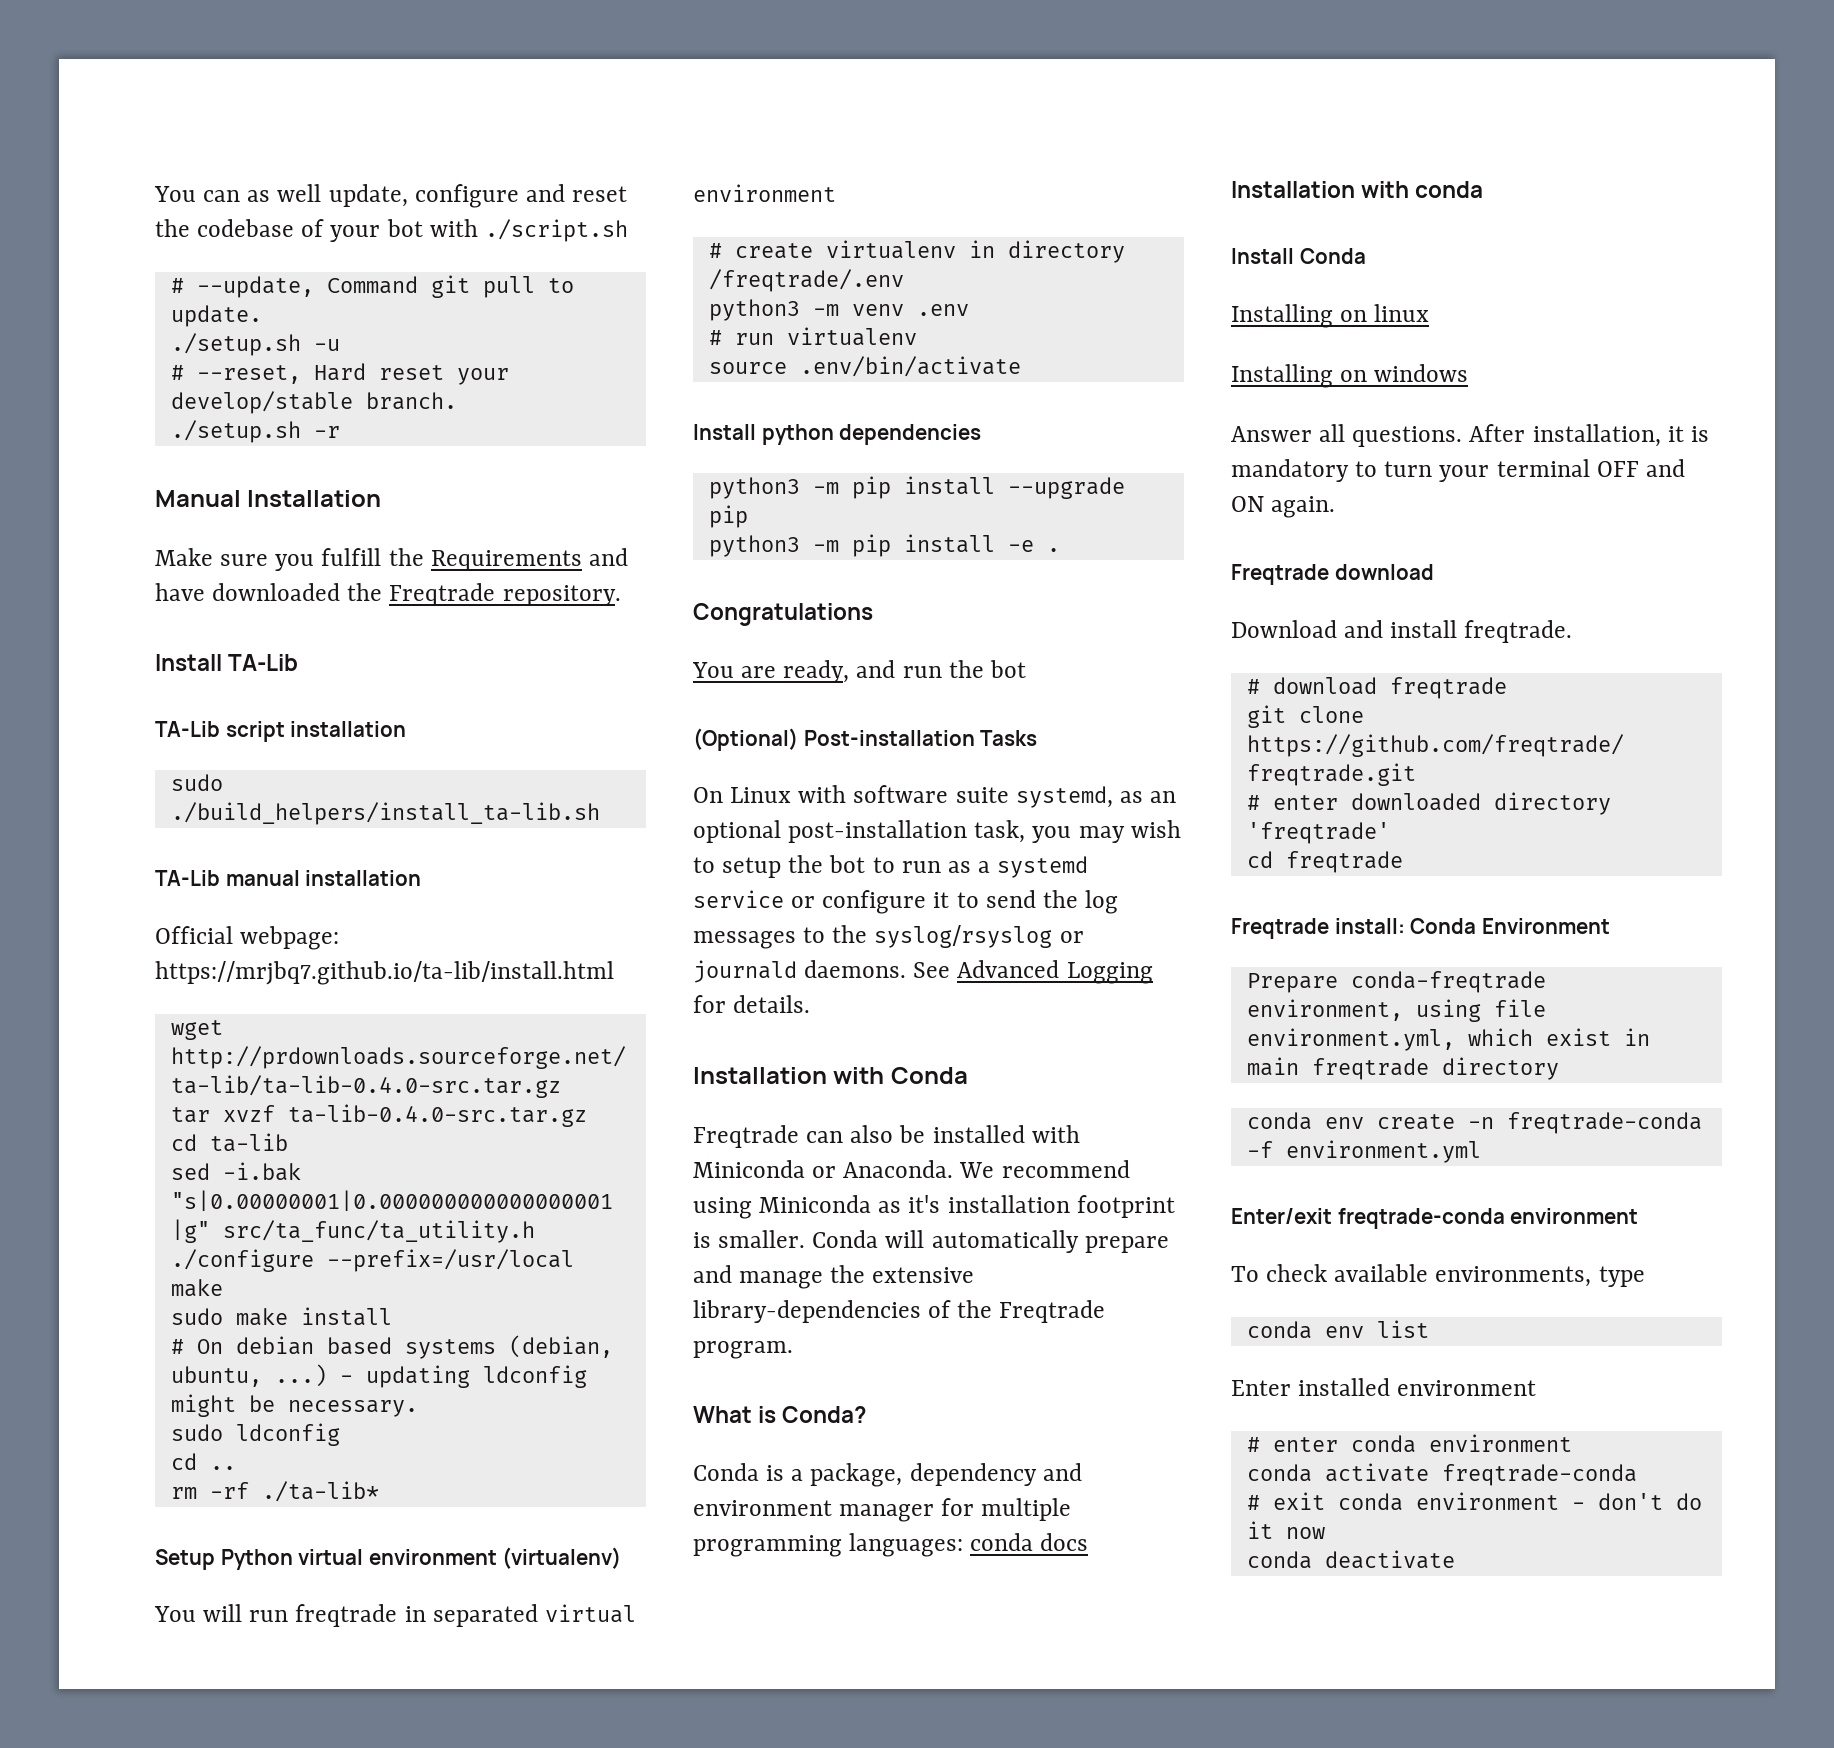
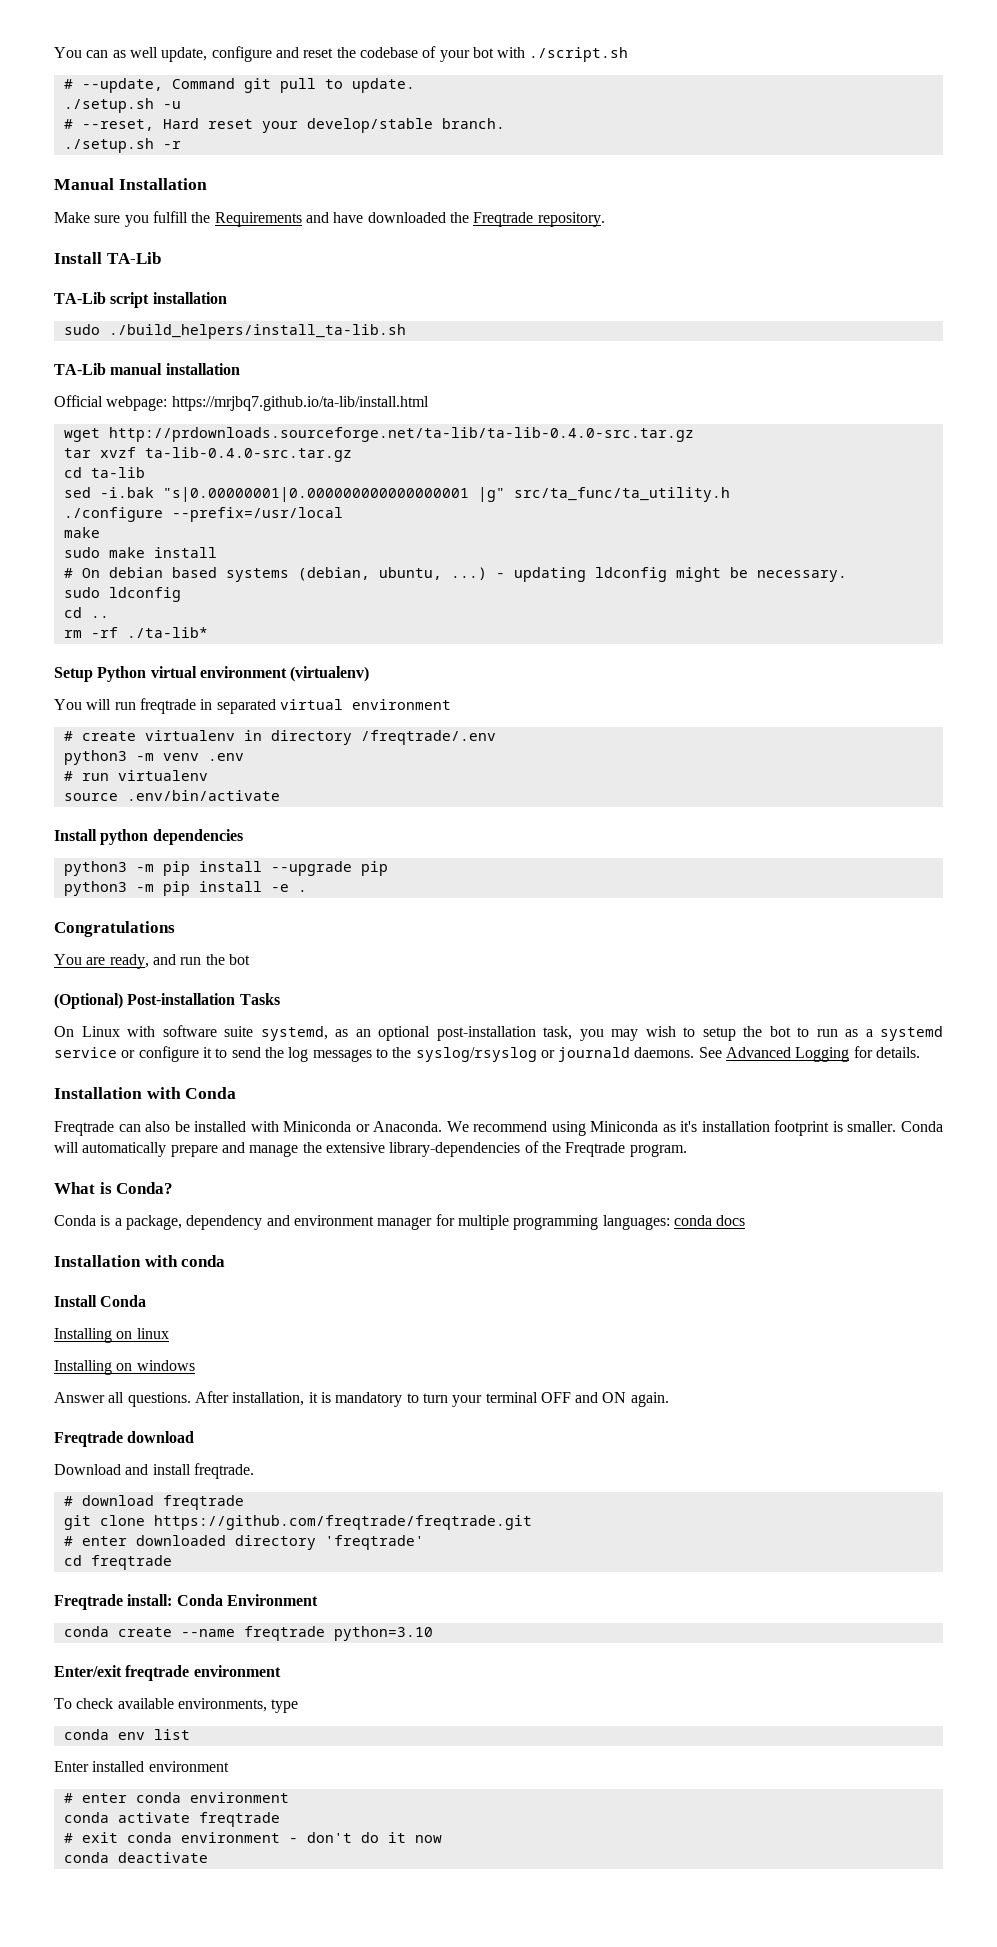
[1246,971,1546,993] [1246,999,1546,1022] [1246,1028,1650,1051] [1246,1057,1559,1080] [1246,1112,1702,1134] [1246,1140,1481,1163] Prepare conda-freqtrade environment, using file environment.yml, which exist in main freqtrade directory // conda env create -n freqtrade-conda -f environment.yml -> [63,1626,433,1641] conda create --name freqtrade python=3.10
[1337,1208,1505,1229] freqtrade-conda -> [125,1665,190,1681] freqtrade
[1441,1464,1637,1486] freqtrade-conda -> [198,1812,280,1827] freqtrade

